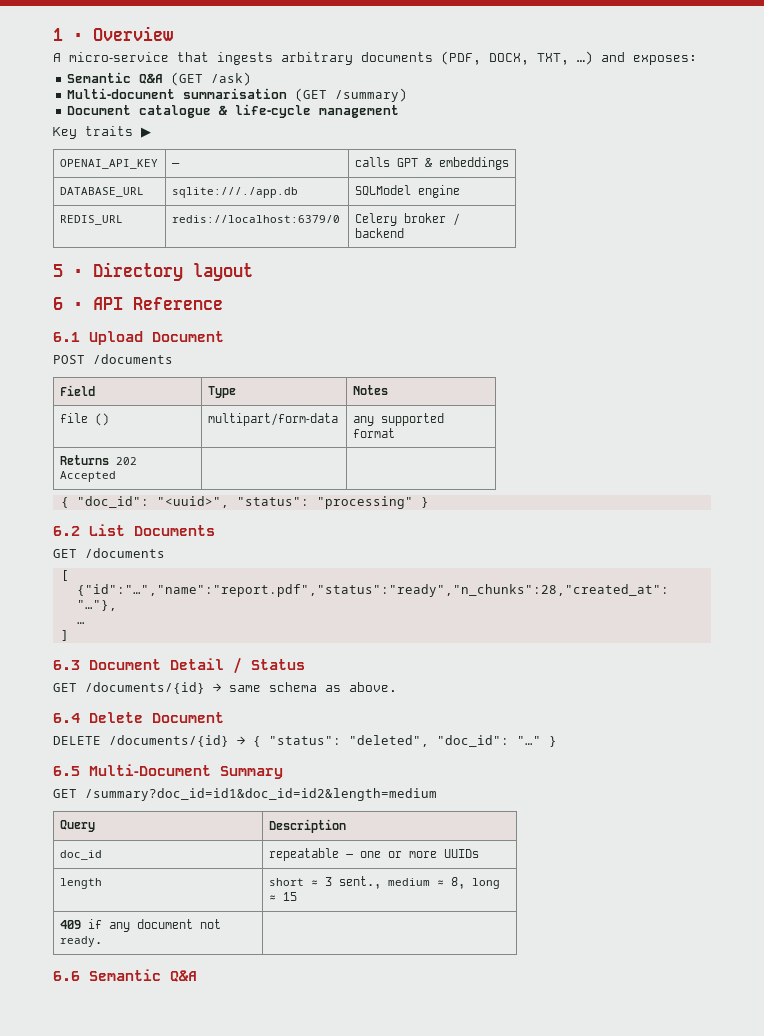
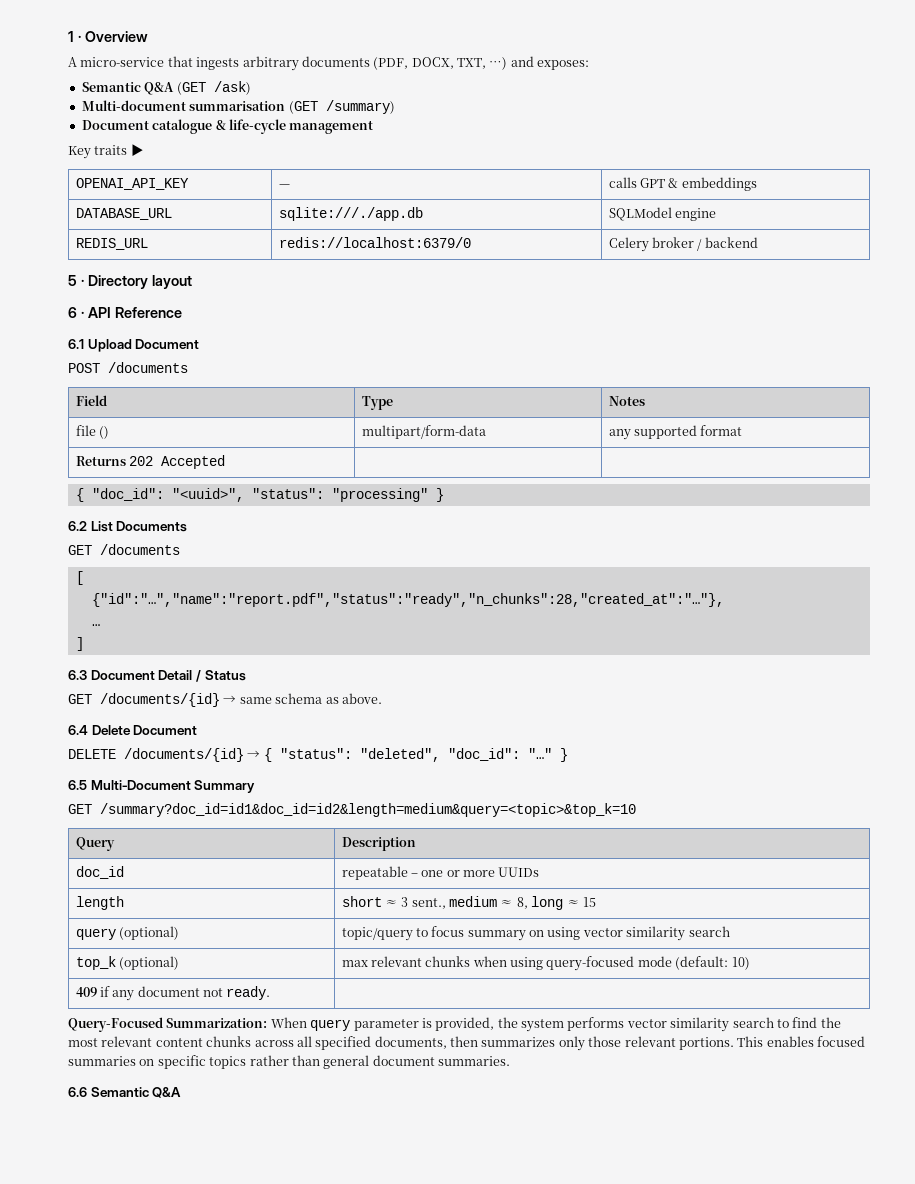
[85,788,437,801] /summary?doc_id=id1&doc_id=id2&length=medium -> [100,803,636,817] /summary?doc_id=id1&doc_id=id2&length=medium&query=<topic>&top_k=10
(297, 896) none -> [75,926,179,940] [341,926,730,941] [75,956,179,970] [341,956,750,971] // query (optional) | topic/query to focus summary on using vector similarity search // top_k (optional) | max relevant chunks when using query-focused mode (default: 10)
(102, 941) none -> [68,1017,841,1032] [68,1036,865,1051] [68,1055,510,1069] // Query-Focused Summarization: When query parameter is provided, the system performs vector similarity search to find the most relevant content chunks across all specified documents, then summarizes only those relevant portions. This enables focused summaries on specific topics rather than general document summaries.

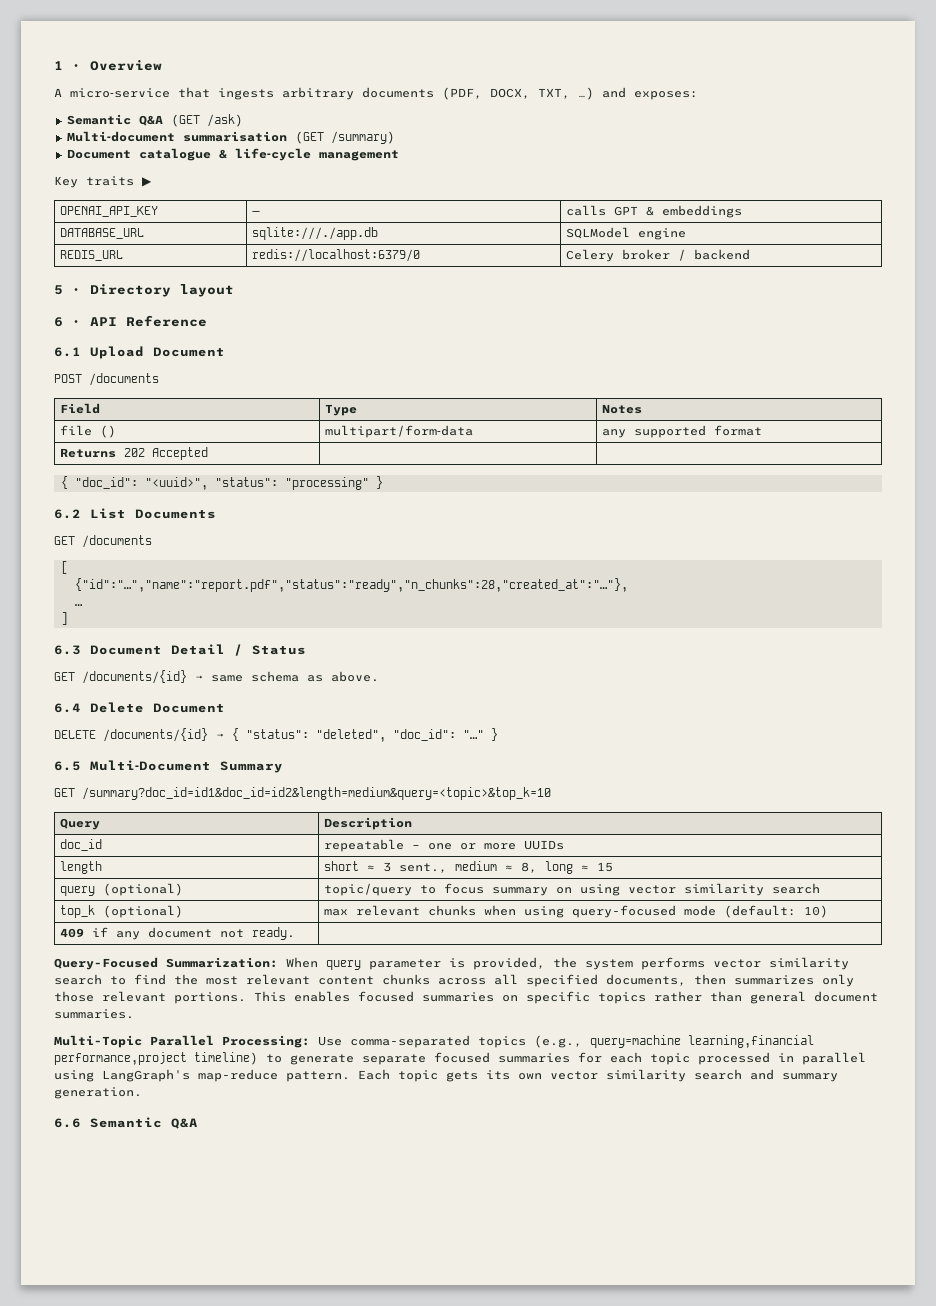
(510, 1061) none -> [54,1035,814,1048] [54,1052,866,1065] [54,1069,838,1082] [54,1087,142,1099] // Multi-Topic Parallel Processing: Use comma-separated topics (e.g., query=machine learning,financial performance,project timeline) to generate separate focused summaries for each topic processed in parallel using LangGraph's map-reduce pattern. Each topic gets its own vector similarity search and summary generation.

